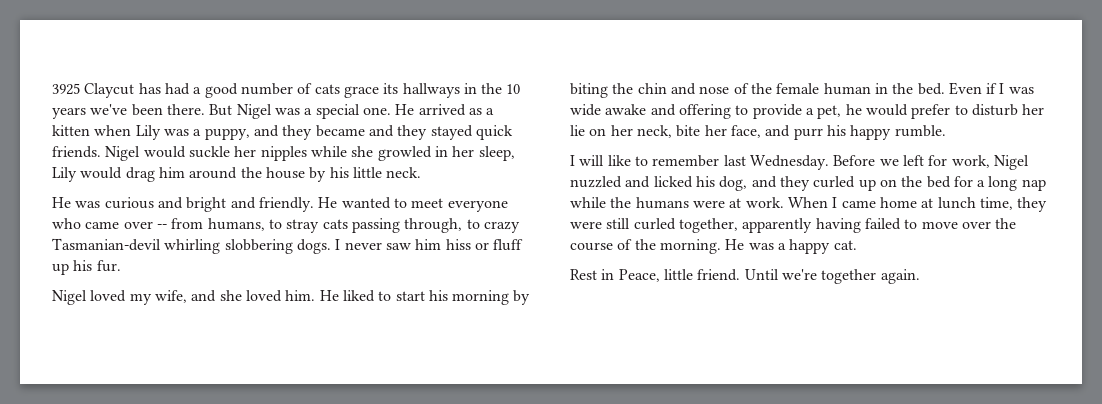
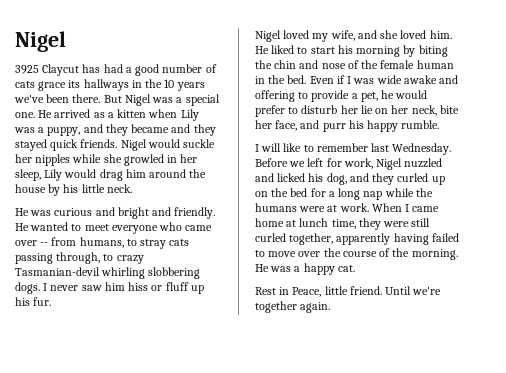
(52, 89) none -> [15,31,66,52] Nigel //

